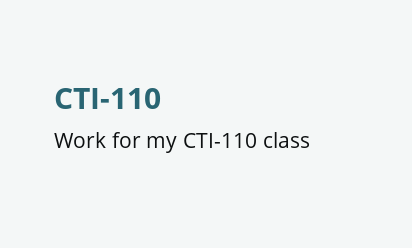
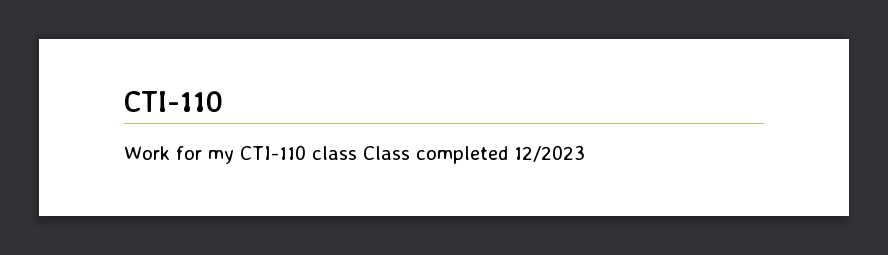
(310, 140) none -> [362,145,585,164] Class completed 12/2023

